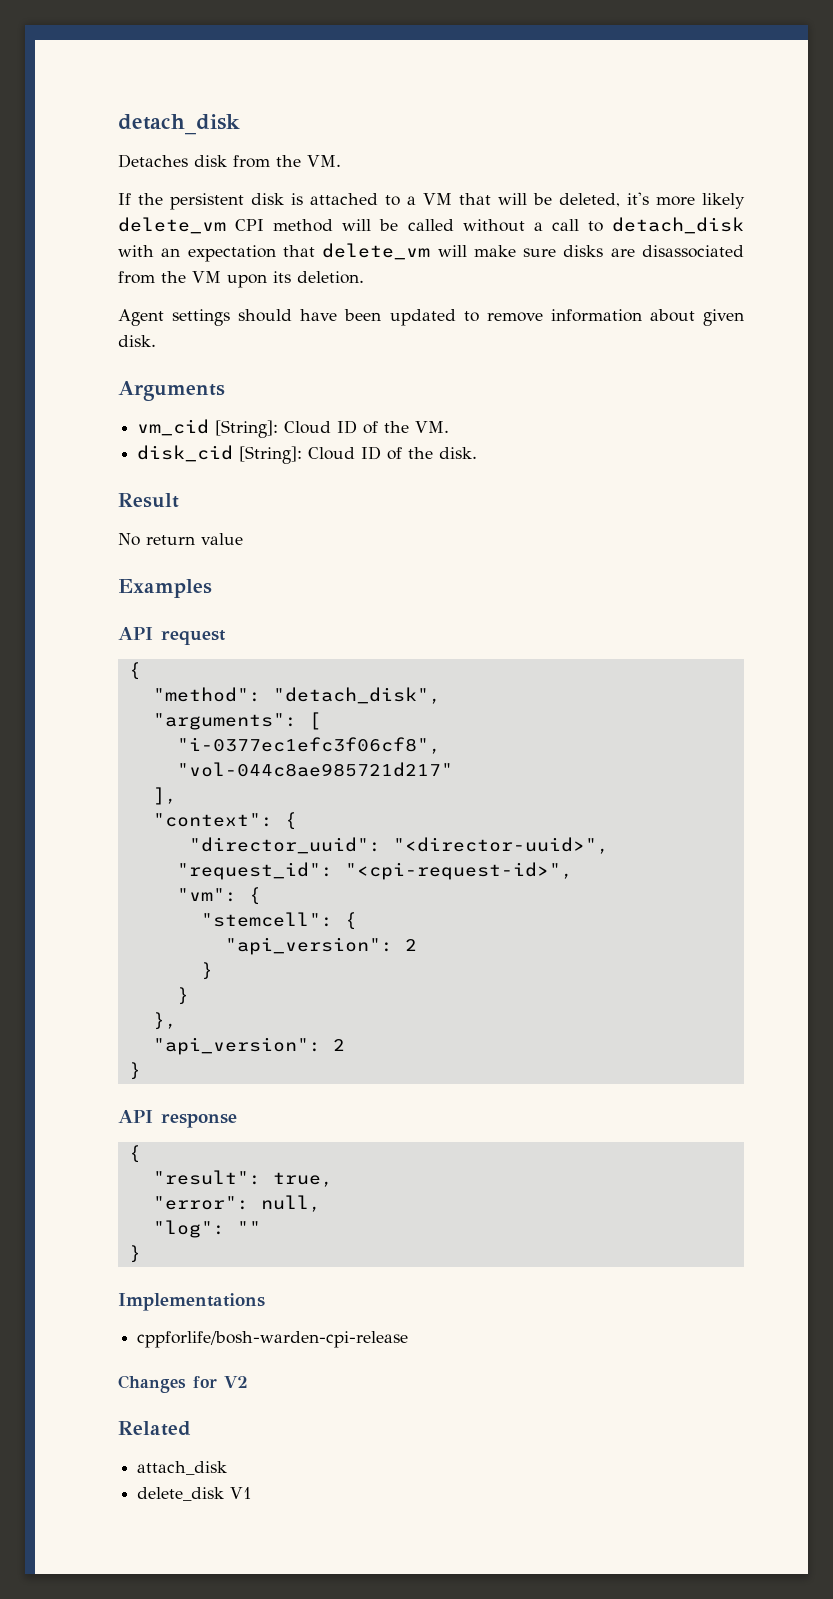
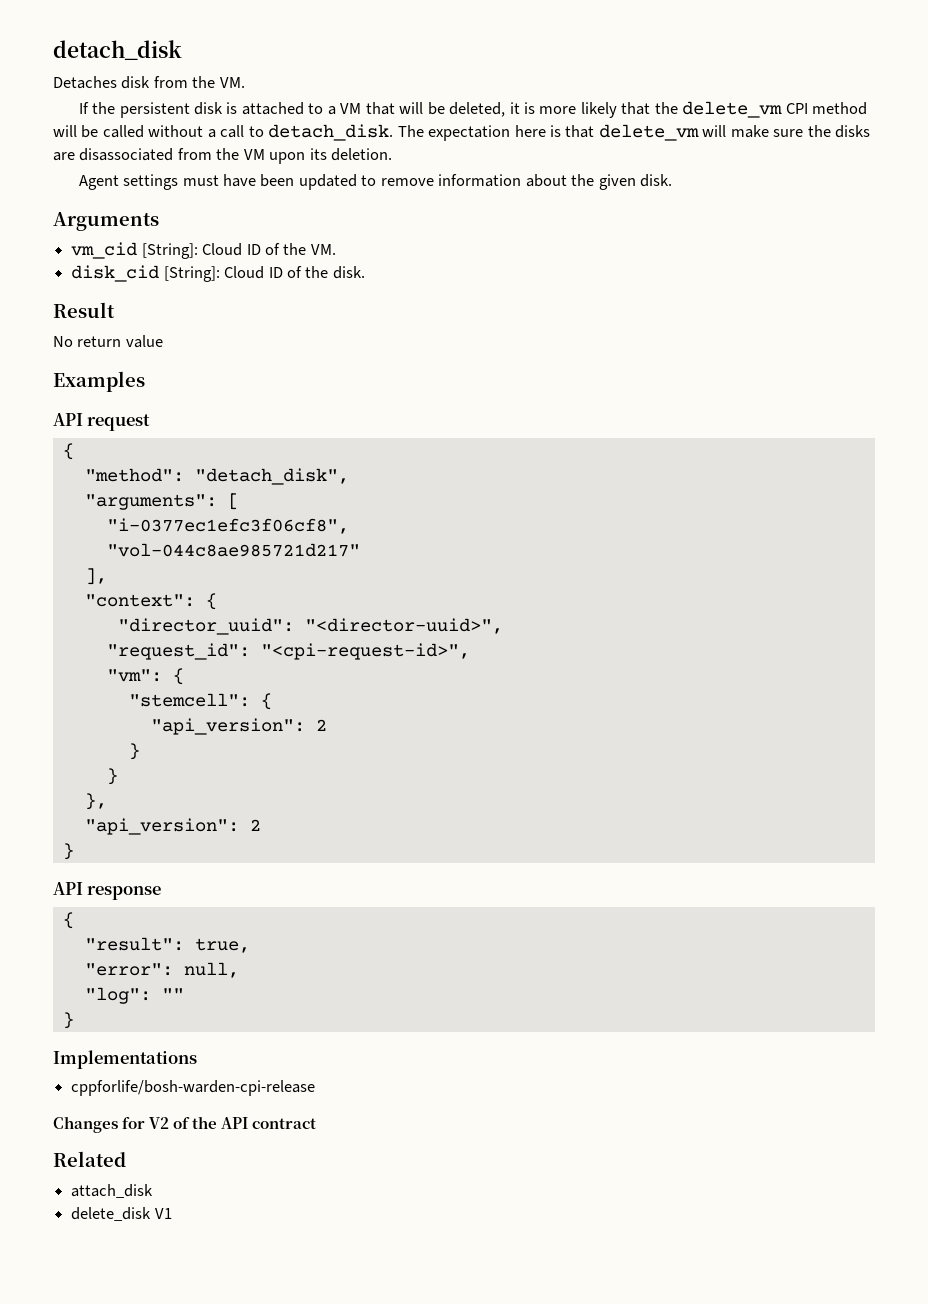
[627,192,745,209] it's more likely -> [509,102,678,118] it is more likely that the
[612,217,745,234] [118,245,276,262] detach_disk with an expectation -> [268,124,562,141] detach_disk. The expectation here is
(557, 252) none -> [807,125,831,137] the
[238,309,293,322] should -> [182,175,219,186] must
(695, 315) none -> [571,174,595,186] the
(248, 1382) none -> [173,1116,317,1129] of the API contract

